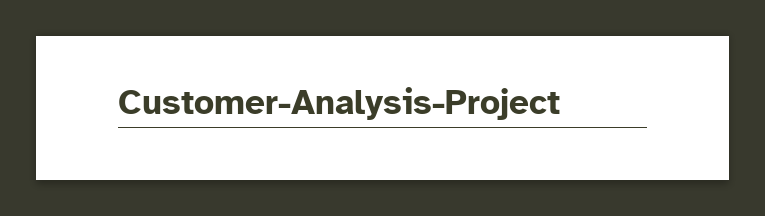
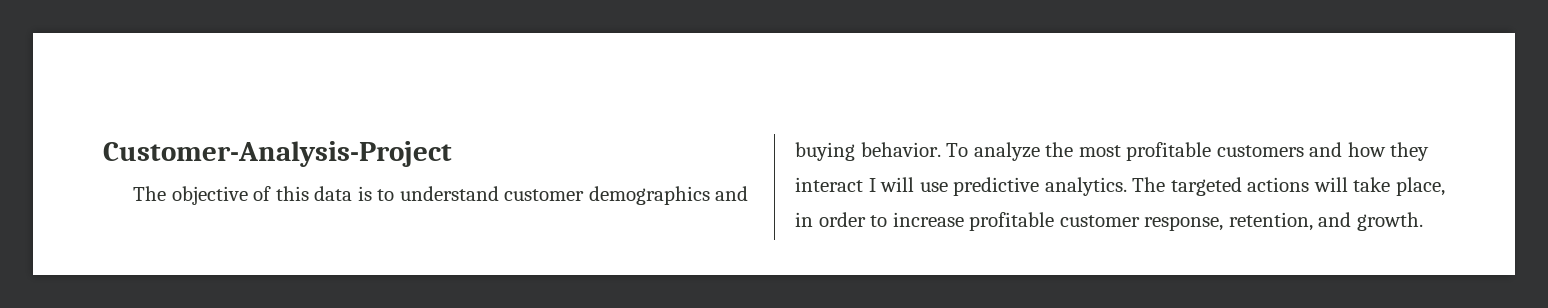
(560, 103) none -> [132,186,749,205] [795,142,1430,161] [795,177,1445,196] [795,212,1423,231] // The objective of this data is to understand customer demographics and buying behavior. To analyze the most profitable customers and how they interact I will use predictive analytics. The targeted actions will take place, in order to increase profitable customer response, retention, and growth.

